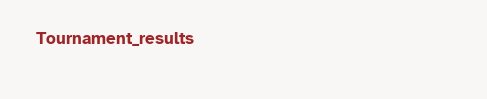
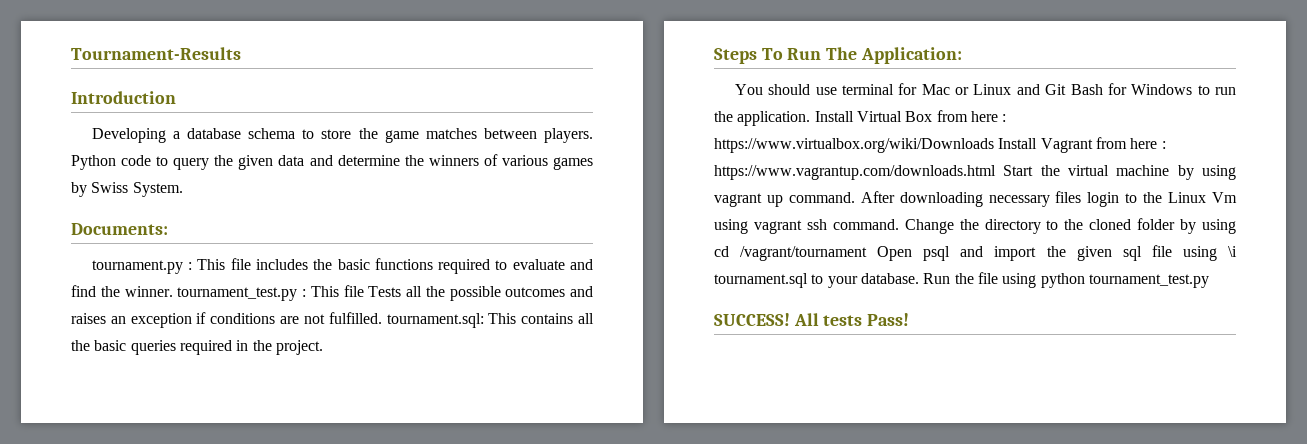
[36,32,194,46] Tournament_results -> [71,47,241,60] [71,91,176,104] [91,128,594,143] [71,154,593,170] [71,182,183,197] [71,223,168,235] [91,258,593,274] [71,285,593,301] [71,312,594,328] [71,340,323,355] [714,47,962,64] [734,83,1236,95] [714,110,1007,126] [714,137,1166,153] [714,165,1236,180] [714,191,1238,207] [714,218,1236,234] [714,245,1238,261] [714,272,1209,288] [714,313,910,326] Tournament-Results // Introduction // Developing a database schema to store the game matches between players. Python code to query the given data and determine the winners of various games by Swiss System. // Documents: // tournament.py : This file includes the basic functions required to evaluate and find the winner. tournament_test.py : This file Tests all the possible outcomes and raises an exception if conditions are not fulfilled. tournament.sql: This contains all the basic queries required in the project. // Steps To Run The Application: // You should use terminal for Mac or Linux and Git Bash for Windows to run the application. Install Virtual Box from here : https://www.virtualbox.org/wiki/Downloads Install Vagrant from here : https://www.vagrantup.com/downloads.html Start the virtual machine by using vagrant up command. After downloading necessary files login to the Linux Vm using vagrant ssh command. Change the directory to the cloned folder by using cd /vagrant/tournament Open psql and import the given sql file using \i tournament.sql to your database. Run the file using python tournament_test.py // SUCCESS! All tests Pass!

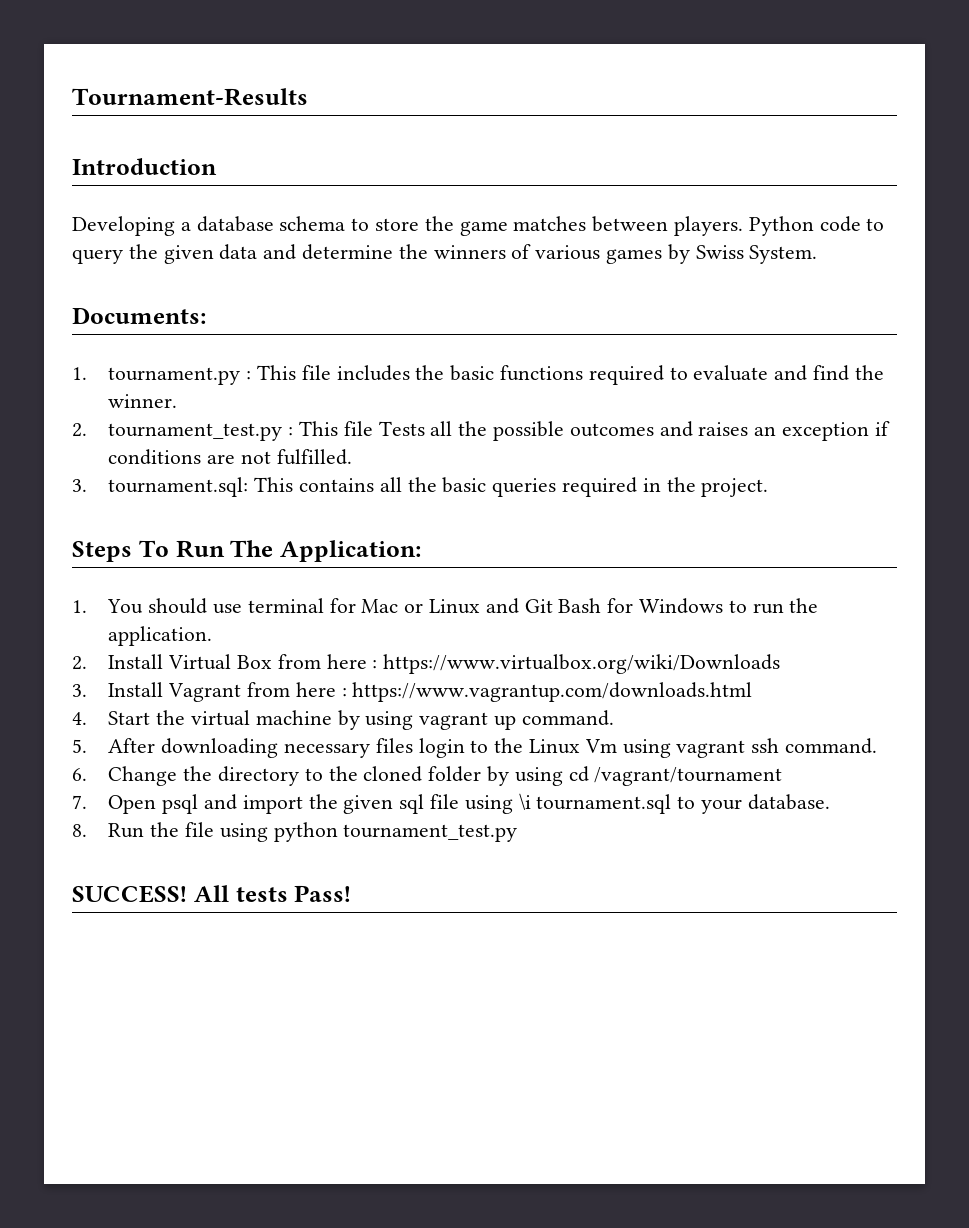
(168, 229) none -> [72,367,87,380] 1.
(173, 291) none -> [72,423,87,437] // 2.
(382, 318) none -> [72,479,87,492] // 3.
(962, 55) none -> [72,600,87,613] 1.
(811, 118) none -> [72,656,87,670] // 2.
(994, 145) none -> [72,684,87,697] // 3.
(996, 172) none -> [72,712,87,725] // 4.
(855, 197) none -> [72,739,87,753] // 5.
(899, 224) none -> [72,768,87,781] // 6.
(868, 253) none -> [72,795,87,809] // 7.
(919, 278) none -> [72,824,87,837] // 8.

